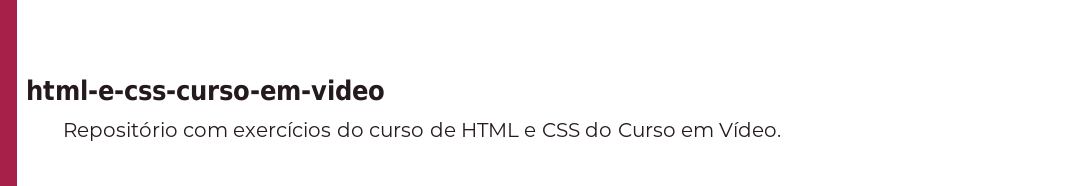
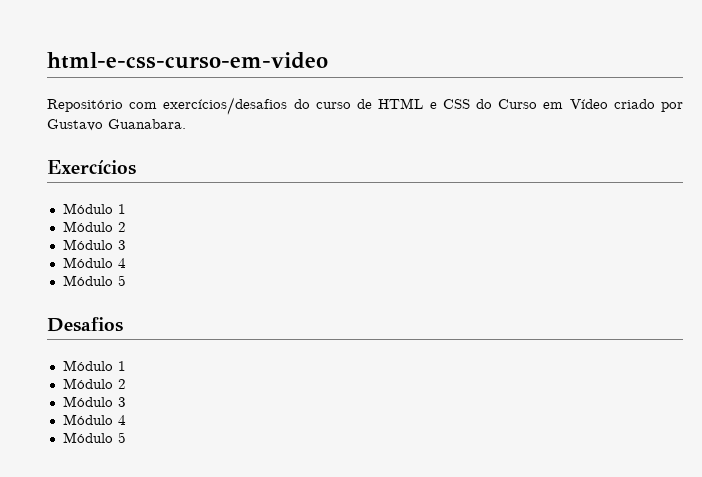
[233,122,332,137] exercícios -> [163,97,288,115] exercícios/desafios
[719,122,782,137] Vídeo. -> [569,99,683,112] [47,119,186,131] [47,160,136,175] [62,203,126,214] [62,221,126,232] [62,239,126,250] [62,257,126,268] [62,275,126,286] [47,317,123,332] [62,360,126,371] [62,378,126,389] [62,396,126,407] [62,414,126,425] [62,432,126,443] Vídeo criado por Gustavo Guanabara. // Exercícios // Módulo 1 // Módulo 2 // Módulo 3 // Módulo 4 // Módulo 5 // Desafios // Módulo 1 // Módulo 2 // Módulo 3 // Módulo 4 // Módulo 5

